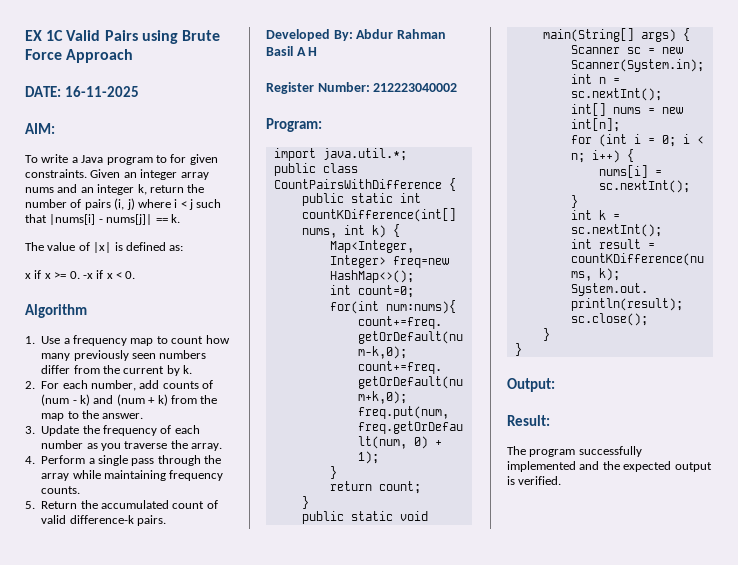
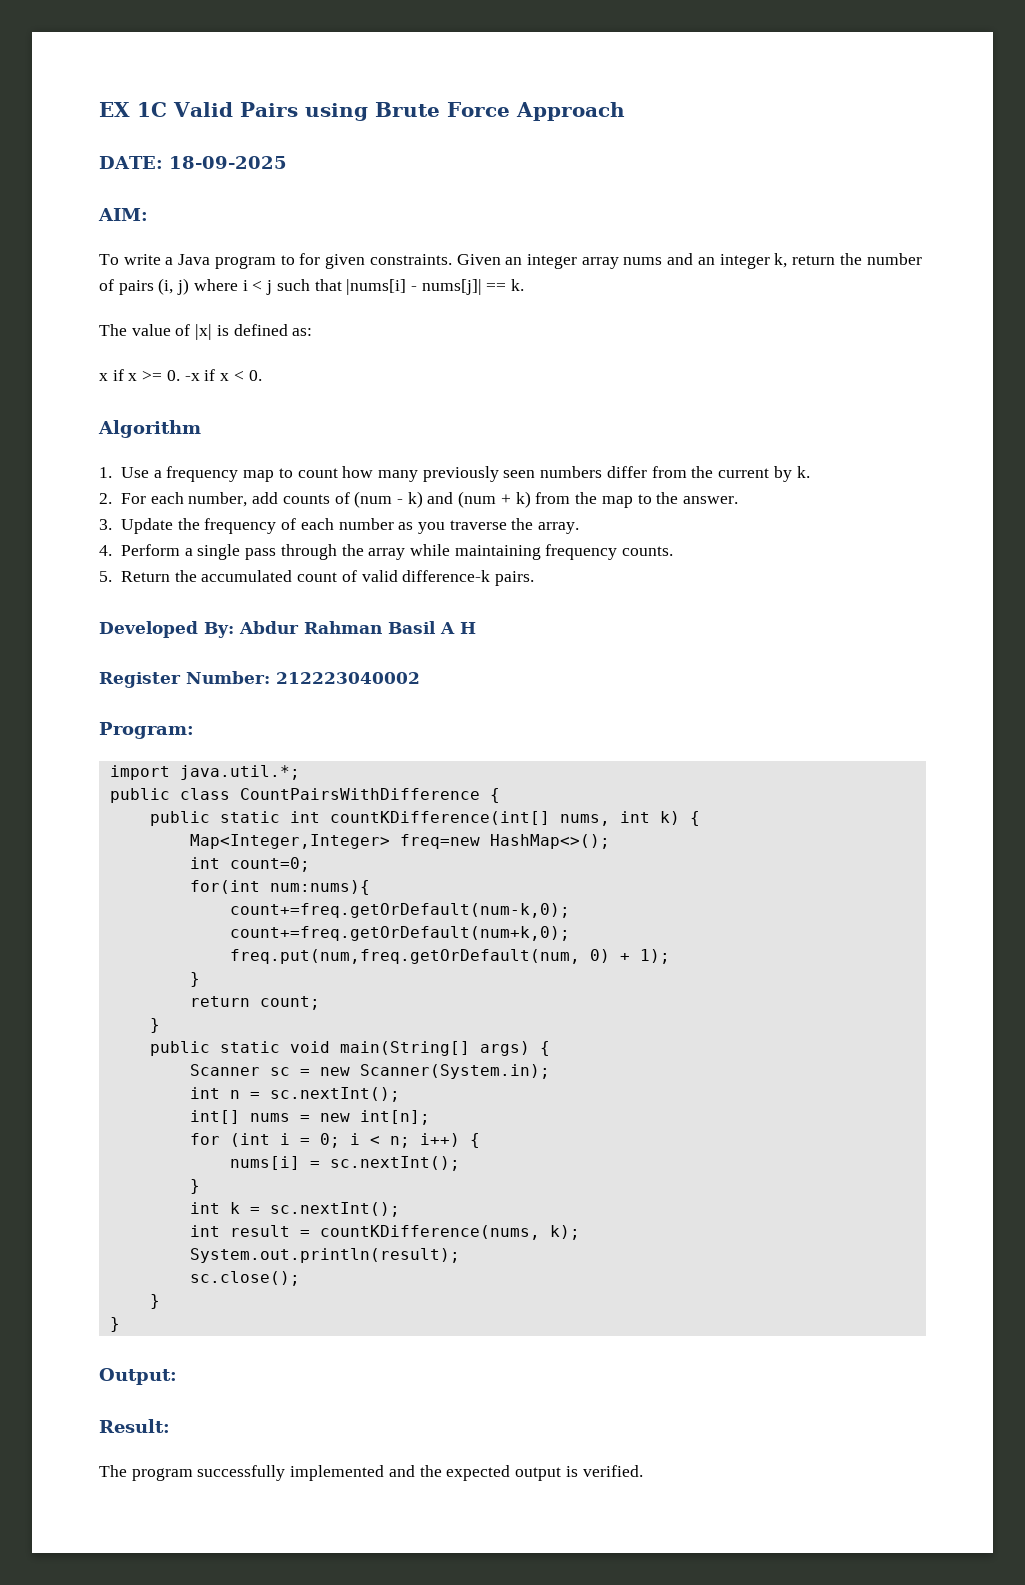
[64,86,139,97] 16-11-2025 -> [168,156,287,169] 18-09-2025

